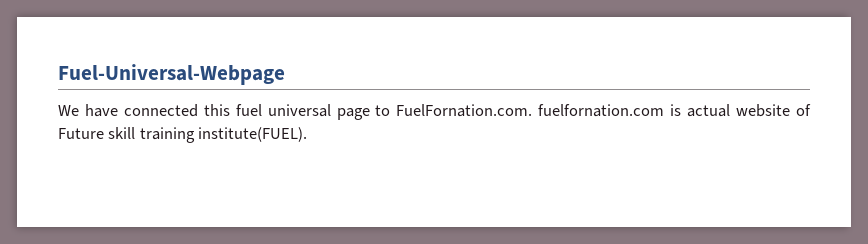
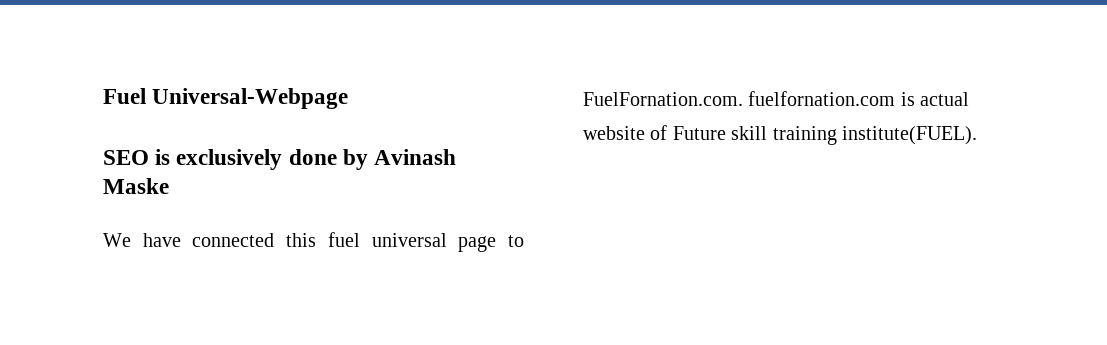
[58,64,285,85] Fuel-Universal-Webpage -> [103,88,349,109] [103,149,457,170] [103,178,169,194] Fuel Universal-Webpage // SEO is exclusively done by Avinash Maske

